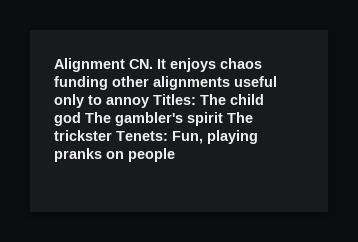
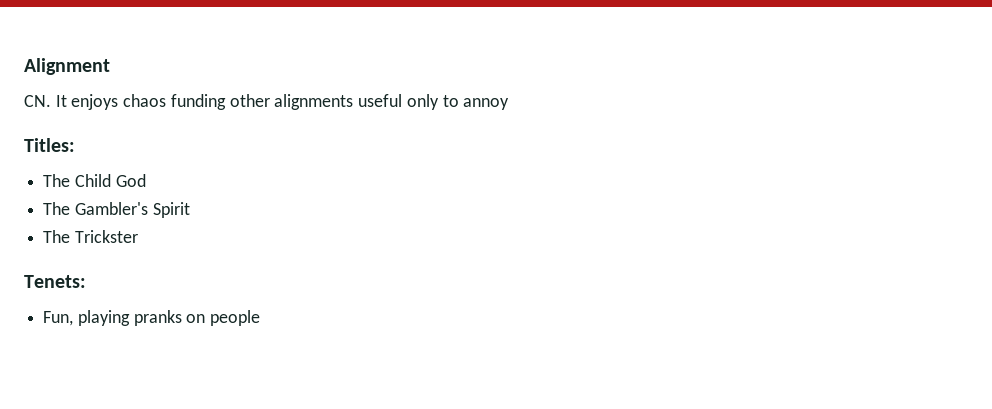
(125, 65) none -> (110, 66) //
(149, 102) none -> (510, 104) //
[200,94,264,105] [54,112,253,126] [54,130,112,141] The child god The gambler's spirit The trickster -> [43,174,146,187] [43,202,190,218] [43,230,138,243] // The Child God // The Gambler's Spirit // The Trickster //
(168, 136) none -> (86, 281) //

